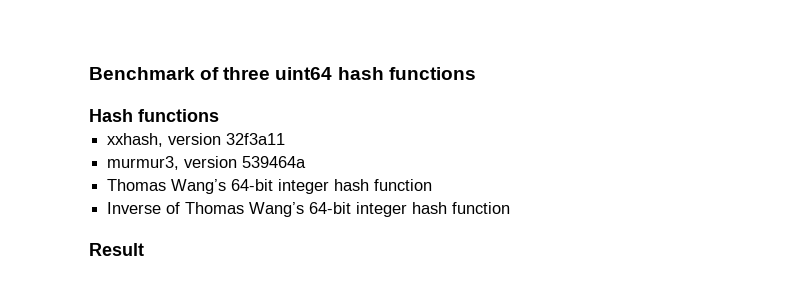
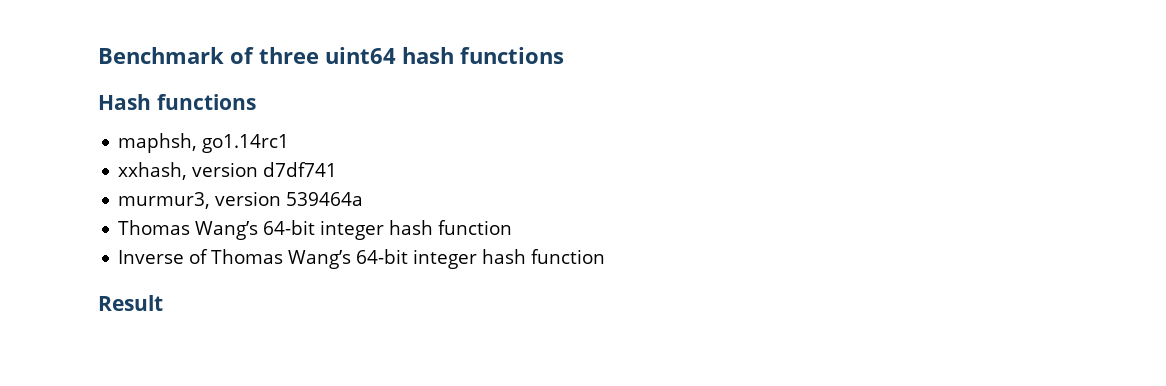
(219, 115) none -> [118,133,290,153] // maphsh, go1.14rc1
[226,133,286,145] 32f3a11 -> [263,162,338,177] d7df741

